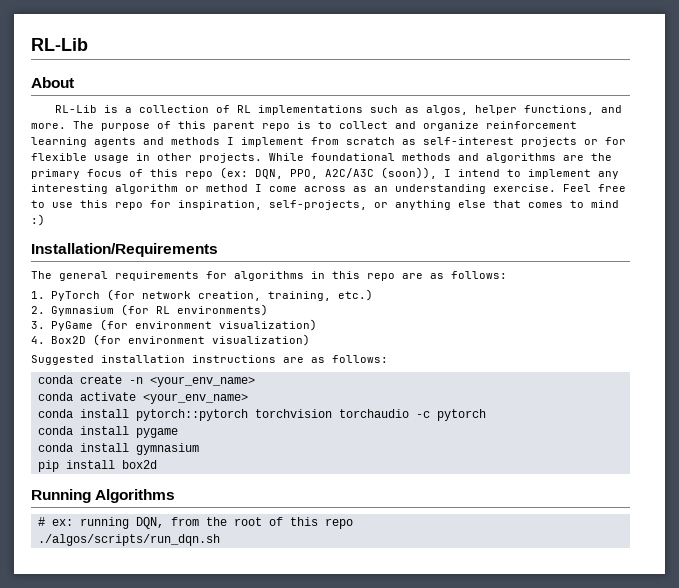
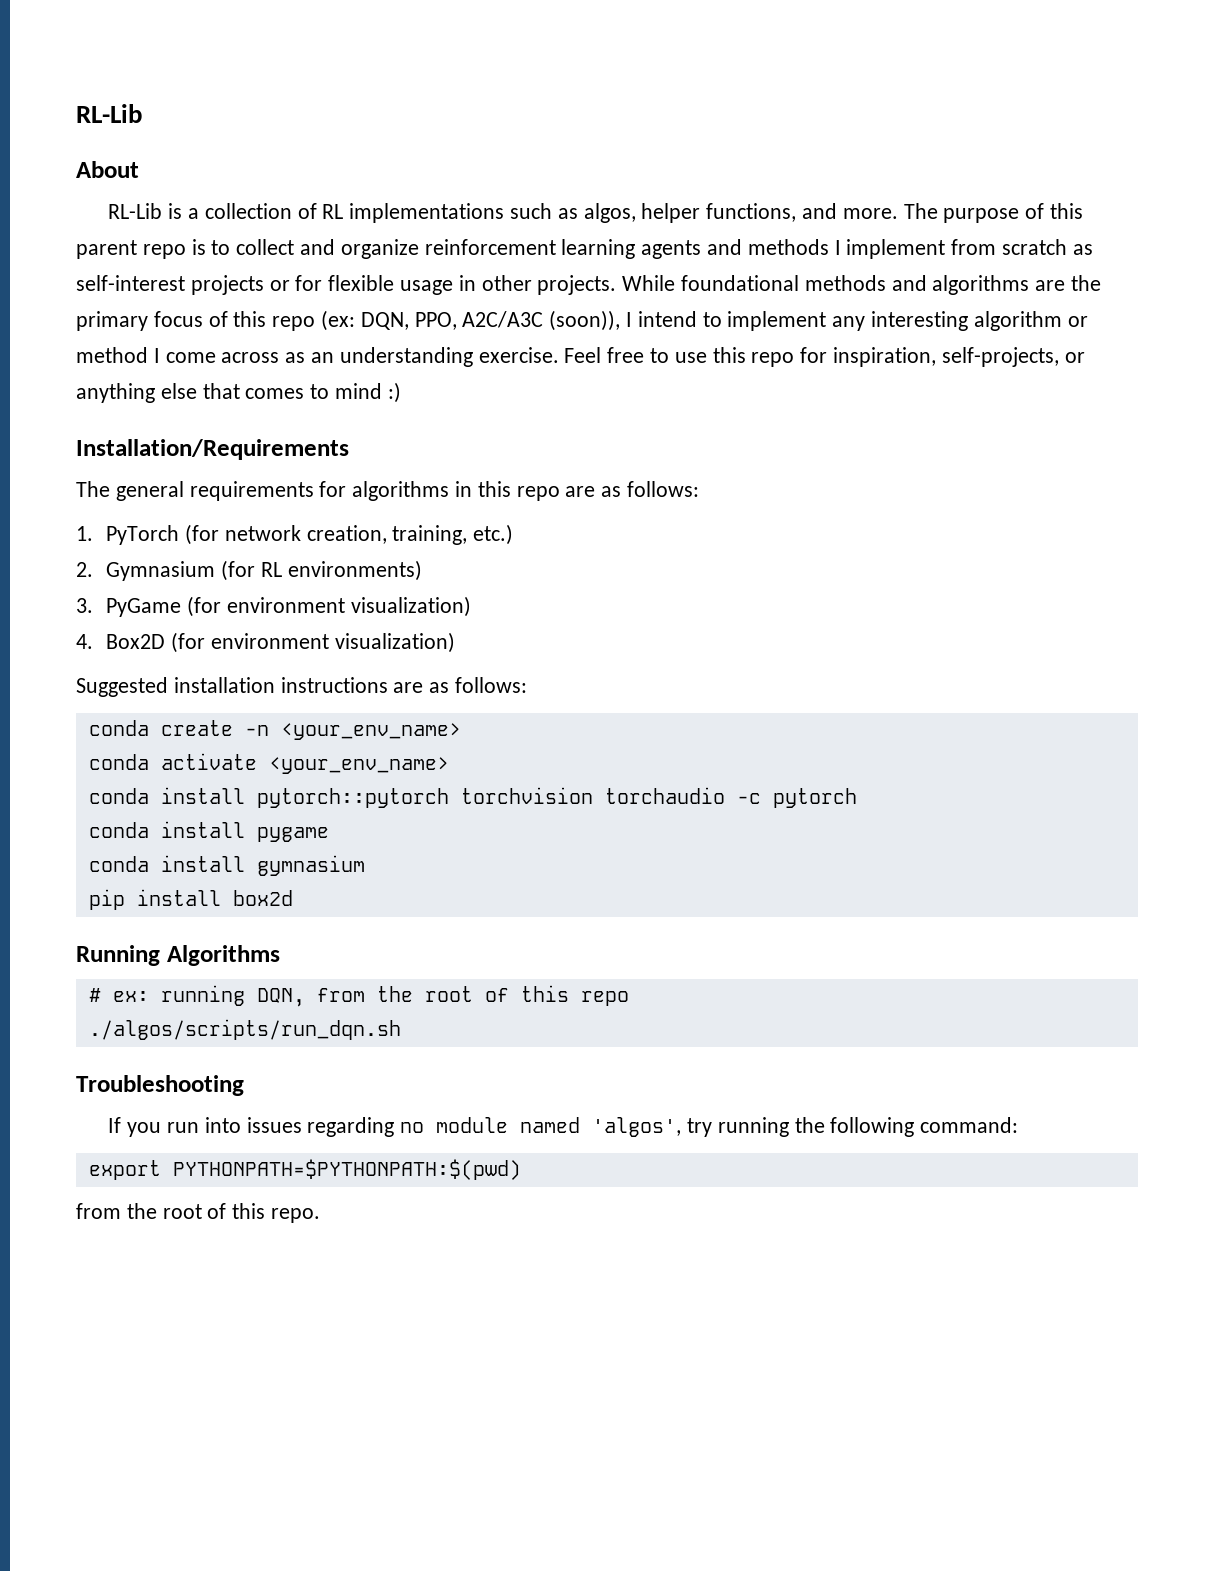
(220, 540) none -> [76,1075,244,1096] [108,1117,1019,1137] [88,1159,521,1180] [76,1203,321,1223] // Troubleshooting // If you run into issues regarding no module named 'algos', try running the following command: // export PYTHONPATH=$PYTHONPATH:$(pwd) // from the root of this repo.

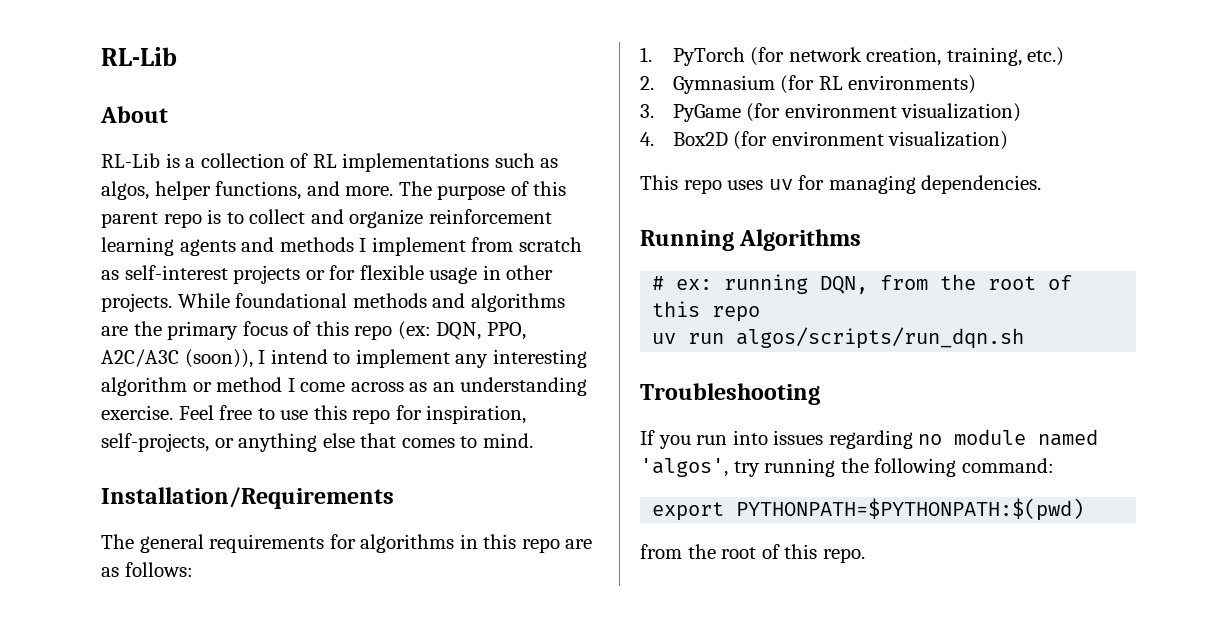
[335,382,401,403] mind :) -> [482,433,533,448] mind.
[76,677,528,697] [88,720,461,740] [88,753,449,774] [88,787,857,808] [88,821,329,842] [88,855,365,876] [88,889,293,910] Suggested installation instructions are as follows: // conda create -n <your_env_name> // conda activate <your_env_name> // conda install pytorch::pytorch torchvision torchaudio -c pytorch // conda install pygame // conda install gymnasium // pip install box2d -> [640,175,1042,194] This repo uses uv for managing dependencies.
[88,1019,401,1040] ./algos/scripts/run_dqn.sh -> [652,327,1025,349] uv run algos/scripts/run_dqn.sh

